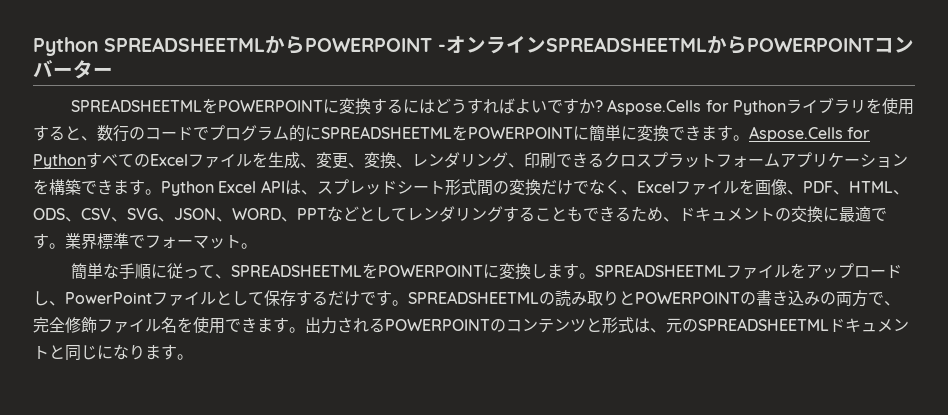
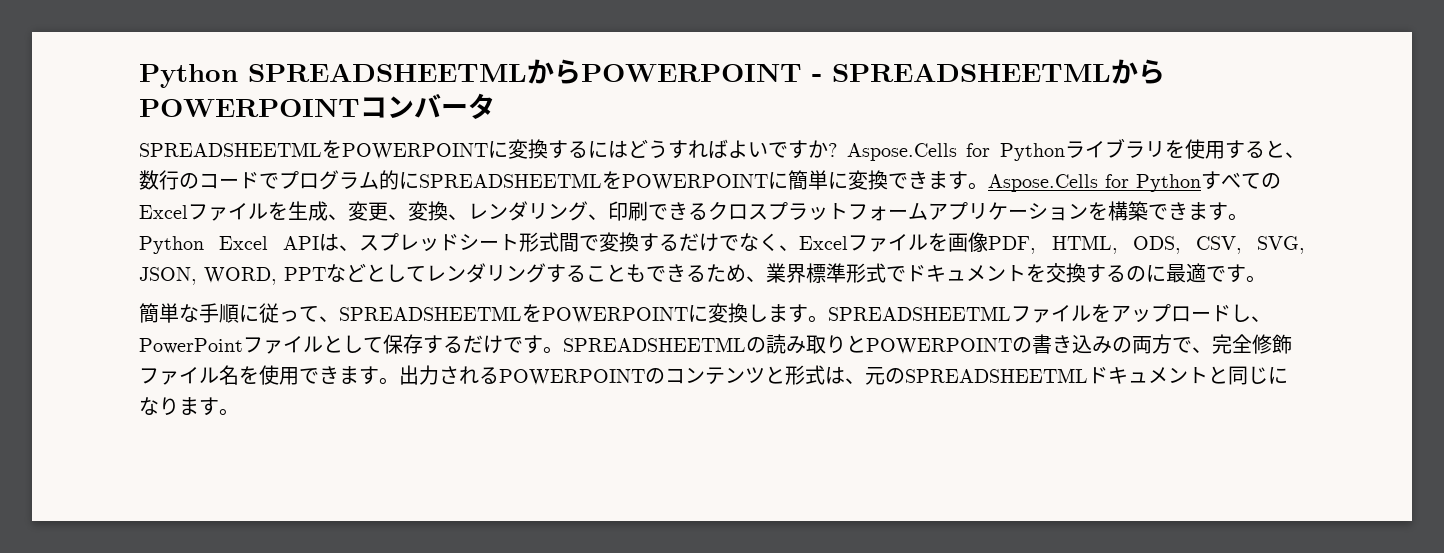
[445,36,546,54] オンライン -> (822, 78) none
[93,67,113,77] ー -> (495, 106) none
[492,179,541,196] の変換 -> [579,232,680,252] で変換する
[786,181,909,195] [33,208,297,222] 、PDF、HTML、ODS、CSV、SVG、JSON、WORD、 -> [988,235,1305,254] [139,267,277,285] PDF, HTML, ODS, CSV, SVG, JSON, WORD,
[679,206,887,223] [33,233,241,249] ドキュメントの交換に最適です。業界標準でフォーマット -> [766,263,1246,283] 業界標準形式でドキュメントを交換するのに最適です

